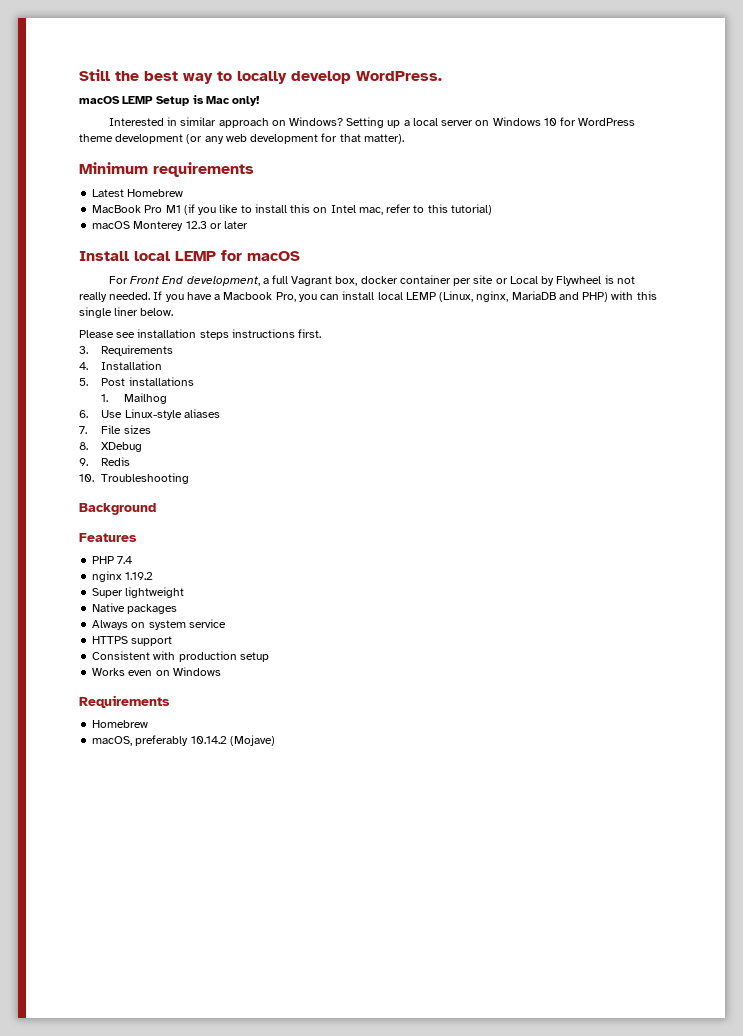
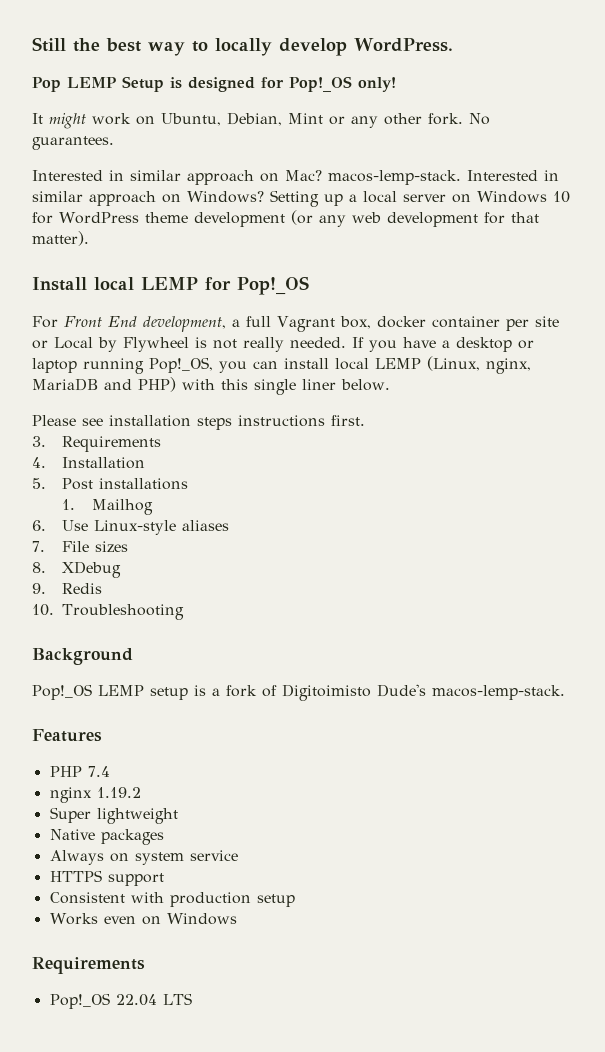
[79,96,120,104] macOS -> [32,77,61,92] Pop
[205,96,260,106] Mac only! // -> [188,76,396,92] [32,112,490,129] [32,136,114,150] [32,170,461,185] designed for Pop!_OS only! // It might work on Ubuntu, Debian, Mint or any other fork. No guarantees. // Interested in similar approach on Mac? macos-lemp-stack.
[79,162,254,177] [92,189,184,197] [92,204,492,215] [92,221,249,231] // Minimum requirements // Latest Homebrew // MacBook Pro M1 (if you like to install this on Intel mac, refer to this tutorial) // macOS Monterey 12.3 or later -> (89, 238) none
[247,251,300,261] macOS -> [237,276,309,295] Pop!_OS
[223,292,296,302] Macbook Pro, -> [456,337,534,352] [32,357,213,374] desktop or laptop running Pop!_OS,
(156, 509) none -> [32,684,565,701] // Pop!_OS LEMP setup is a fork of Digitoimisto Dude's macos-lemp-stack.
[92,720,149,728] [92,735,275,746] Homebrew // macOS, preferably 10.14.2 (Mojave) -> [49,993,192,1009] Pop!_OS 22.04 LTS

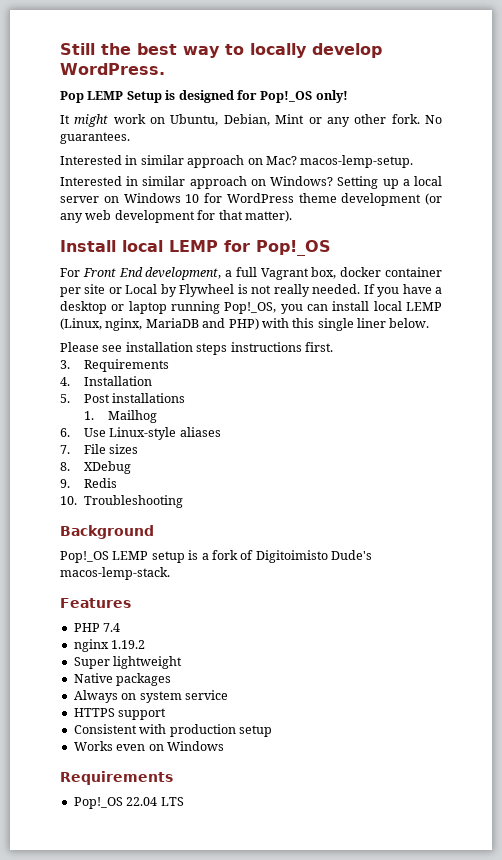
[328,170,461,185] macos-lemp-stack. -> [300,155,414,168] macos-lemp-setup. //

